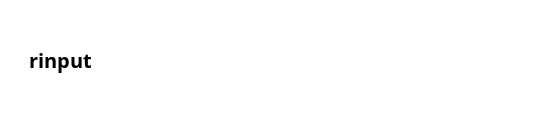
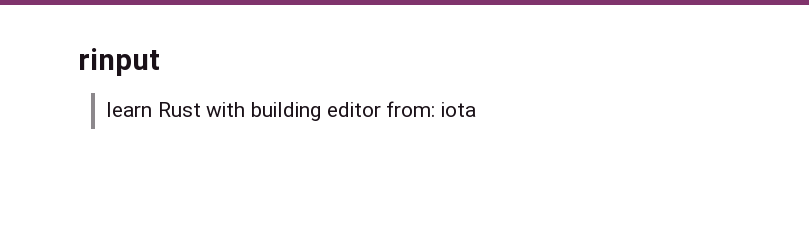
(92, 63) none -> [106,101,477,121] // learn Rust with building editor from: iota

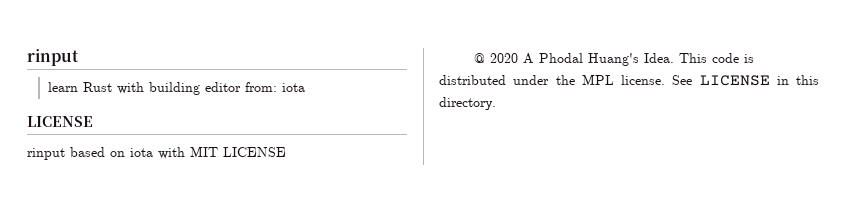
(477, 109) none -> [27,116,93,127] [27,146,286,160] [473,53,754,66] [439,74,819,86] [439,97,496,110] // LICENSE // rinput based on iota with MIT LICENSE // @ 2020 A Phodal Huang's Idea. This code is distributed under the MPL license. See LICENSE in this directory.

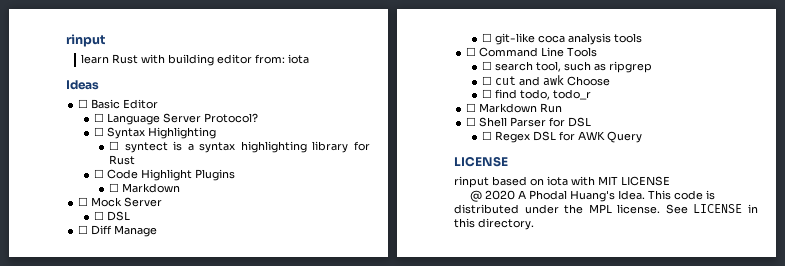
(306, 87) none -> [66,80,99,90] [78,99,159,109] [93,113,258,125] [93,127,216,139] [109,141,370,153] [109,155,136,165] [93,169,235,181] [109,183,181,193] [78,197,163,207] [93,211,130,221] [78,225,158,237] [481,33,642,45] [466,47,598,57] [481,61,652,73] [481,75,610,86] [481,89,591,100] [466,103,563,113] [466,117,592,127] [481,131,642,143] // Ideas // ☐ Basic Editor // ☐ Language Server Protocol? // ☐ Syntax Highlighting // ☐ syntect is a syntax highlighting library for Rust // ☐ Code Highlight Plugins // ☐ Markdown // ☐ Mock Server // ☐ DSL // ☐ Diff Manage // ☐ git-like coca analysis tools // ☐ Command Line Tools // ☐ search tool, such as ripgrep // ☐ cut and awk Choose // ☐ find todo, todo_r // ☐ Markdown Run // ☐ Shell Parser for DSL // ☐ Regex DSL for AWK Query

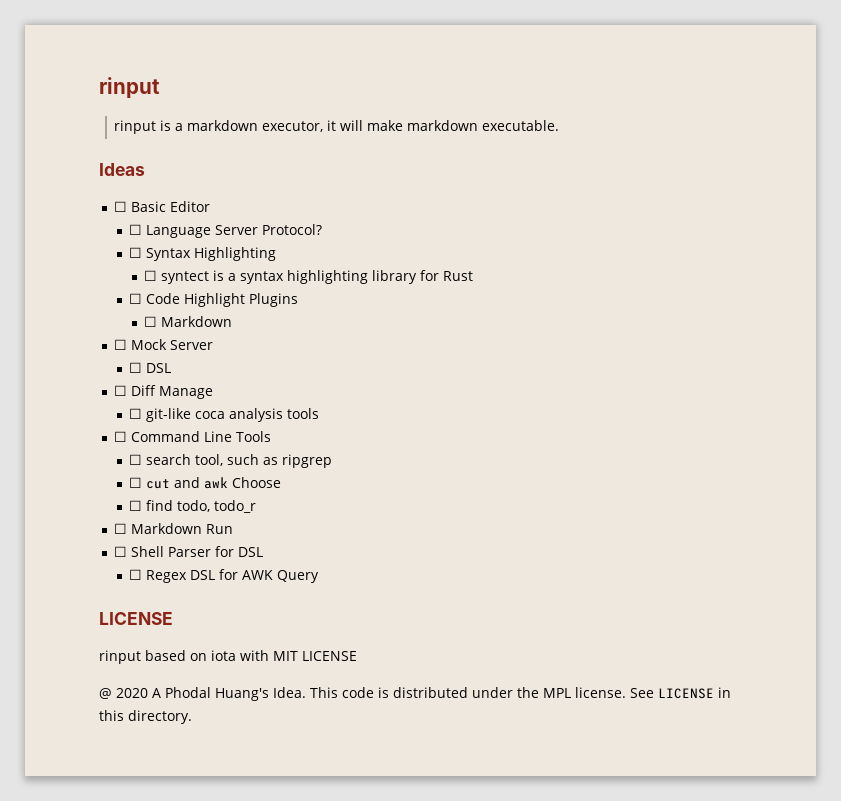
[81,54,310,66] learn Rust with building editor from: iota -> [114,120,560,134] rinput is a markdown executor, it will make markdown executable.

